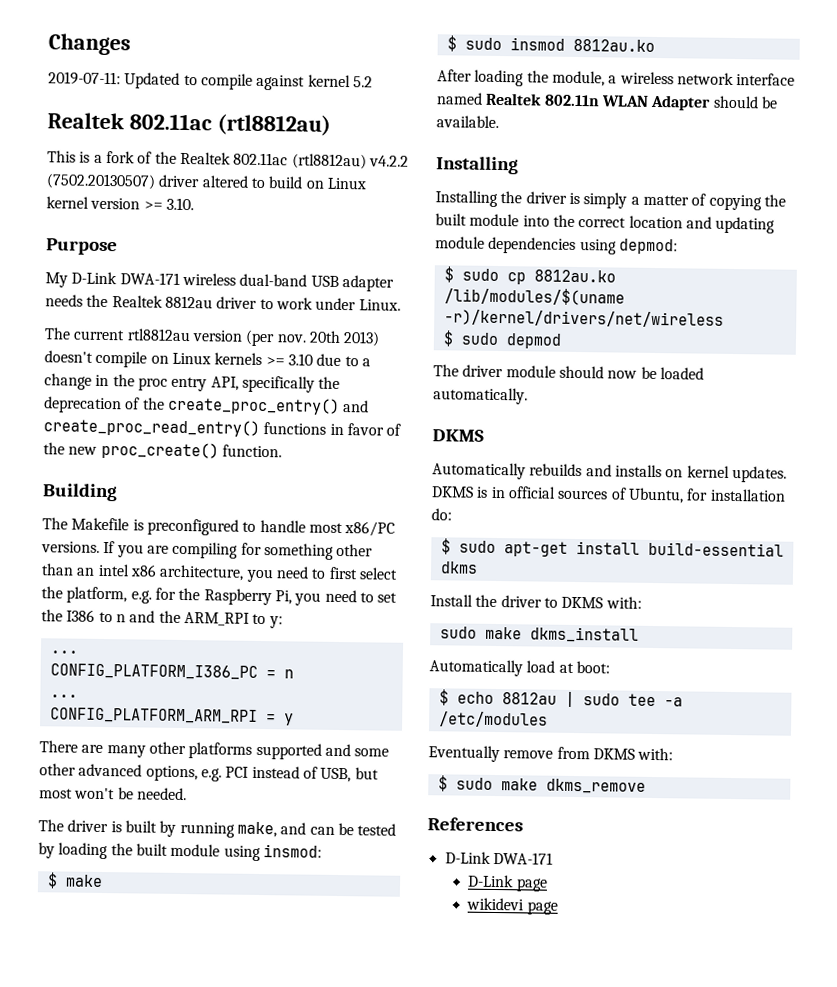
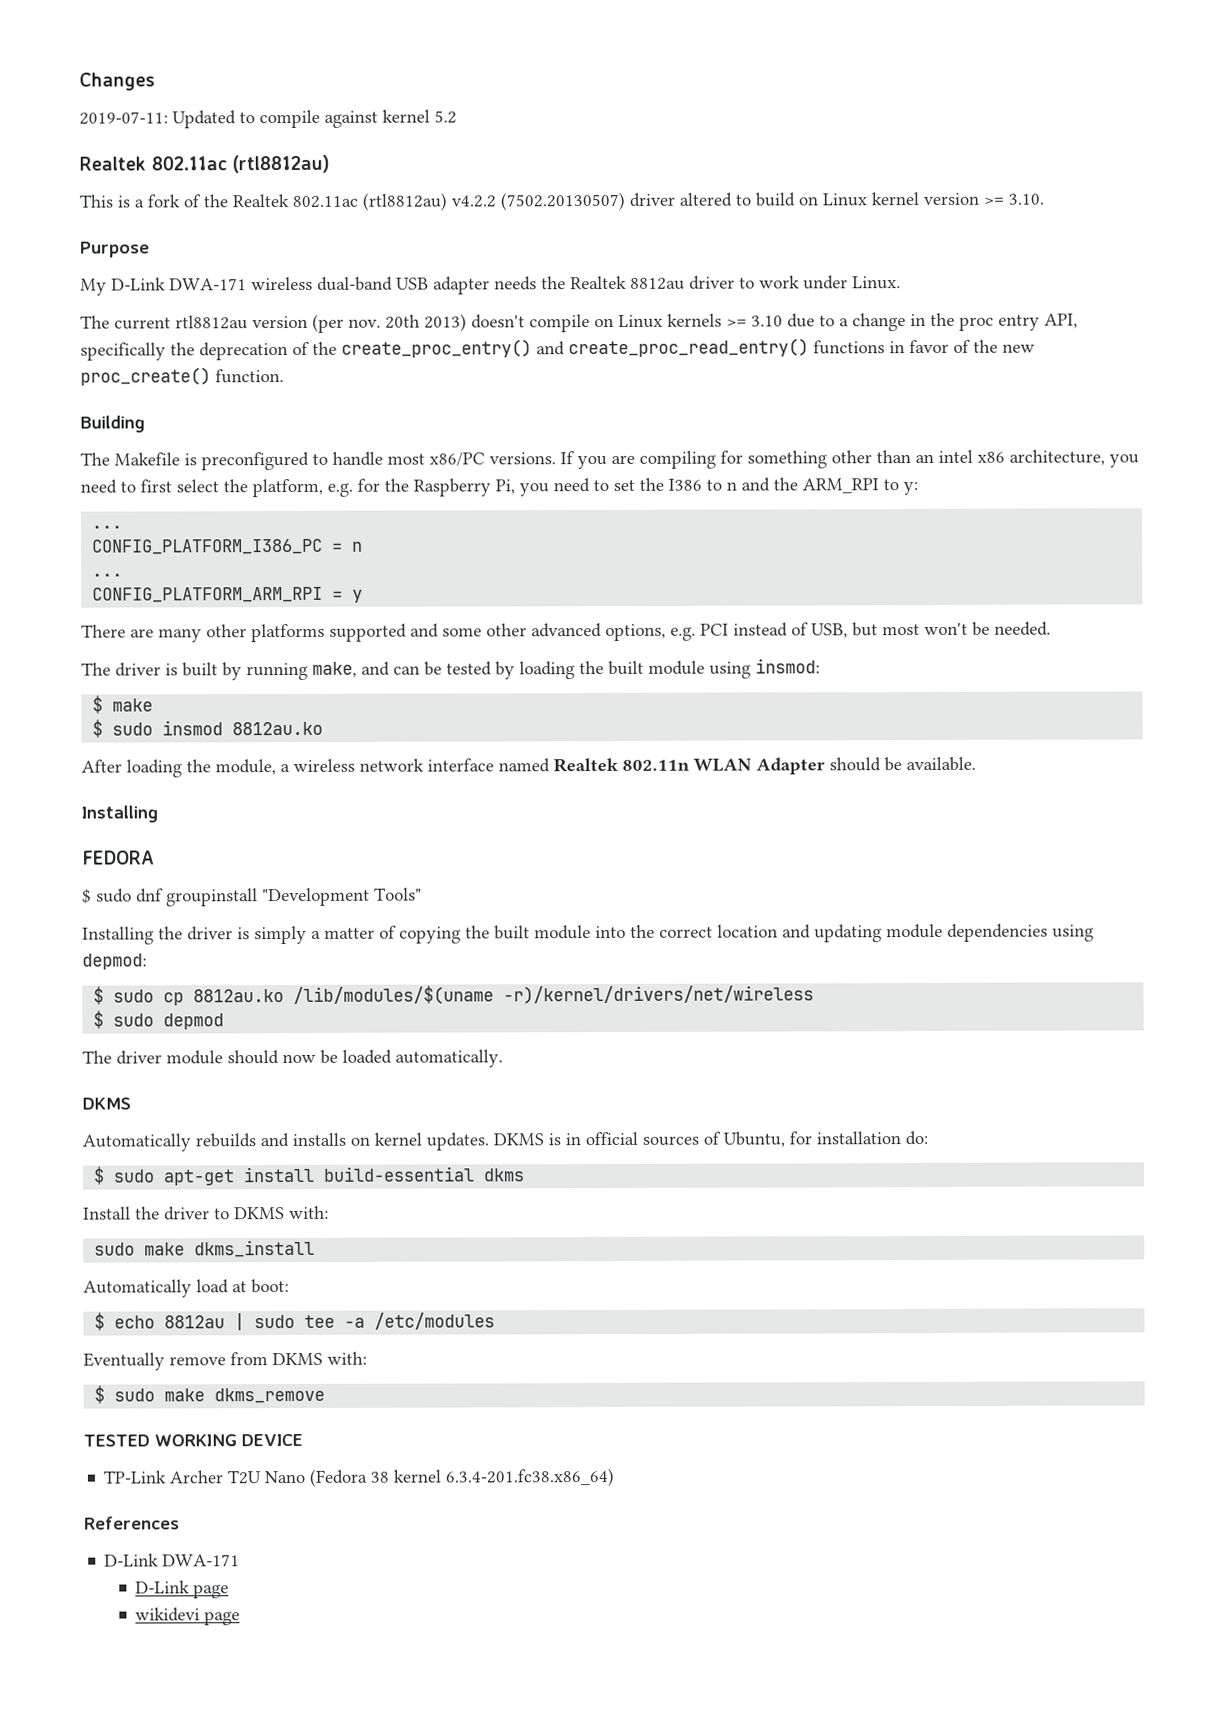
(519, 165) none -> [81,850,155,865] [82,887,422,907] // FEDORA // $ sudo dnf groupinstall "Development Tools"
(646, 786) none -> [83,1433,303,1447] [103,1467,615,1487] // TESTED WORKING DEVICE // TP-Link Archer T2U Nano (Fedora 38 kernel 6.3.4-201.fc38.x86_64)

